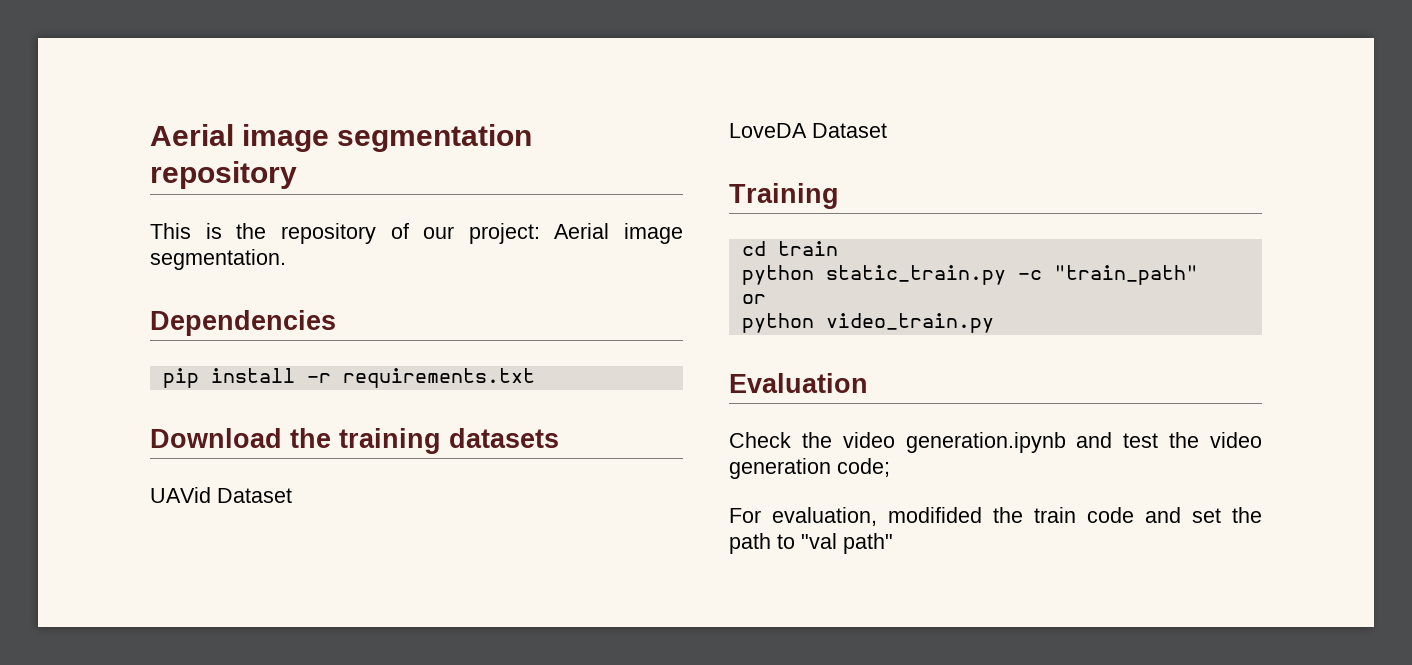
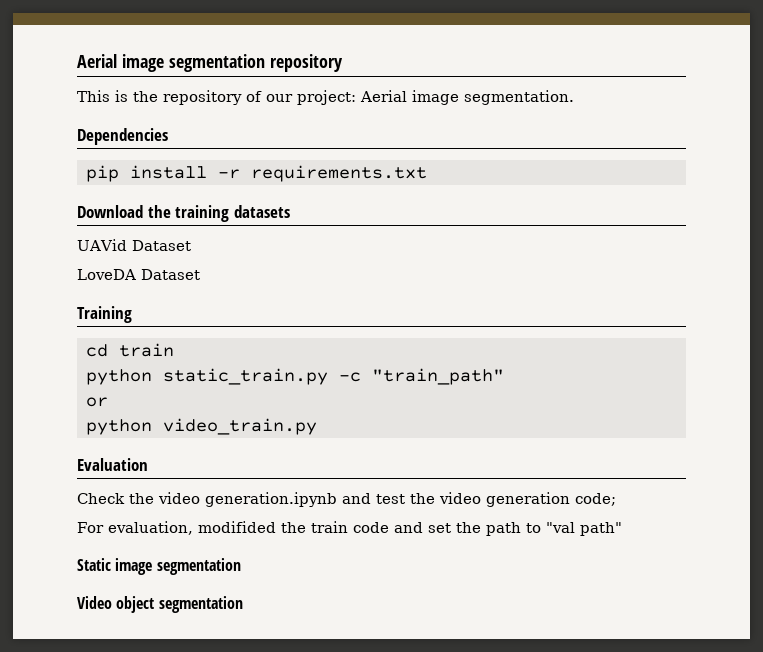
(893, 543) none -> [77,558,241,575] [77,596,243,613] // Static image segmentation // Video object segmentation

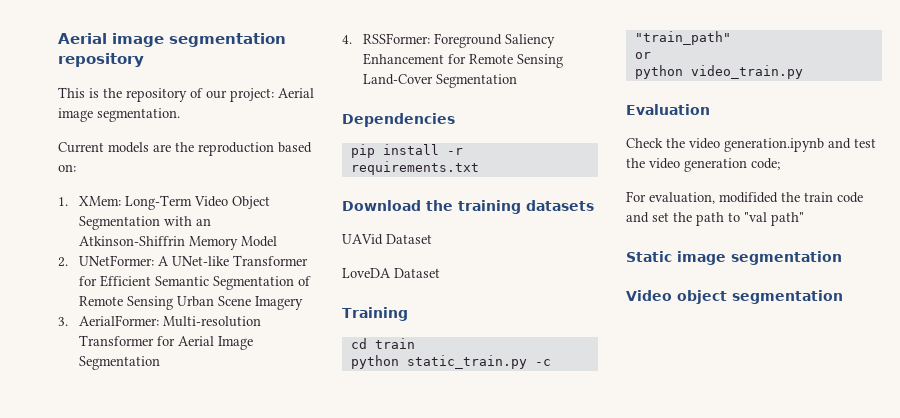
(574, 97) none -> [58,142,312,156] [58,164,76,172] [58,195,270,210] [78,216,211,230] [78,236,277,250] [58,255,308,267] [78,275,311,290] [78,296,303,310] [58,315,261,327] [78,335,253,350] [78,356,160,370] [342,33,555,48] [362,53,563,68] [362,74,517,88] // Current models are the reproduction based on: // 1. XMem: Long-Term Video Object Segmentation with an Atkinson-Shiffrin Memory Model // 2. UNetFormer: A UNet-like Transformer for Efficient Semantic Segmentation of Remote Sensing Urban Scene Imagery // 3. AerialFormer: Multi-resolution Transformer for Aerial Image Segmentation // 4. RSSFormer: Foreground Saliency Enhancement for Remote Sensing Land-Cover Segmentation

